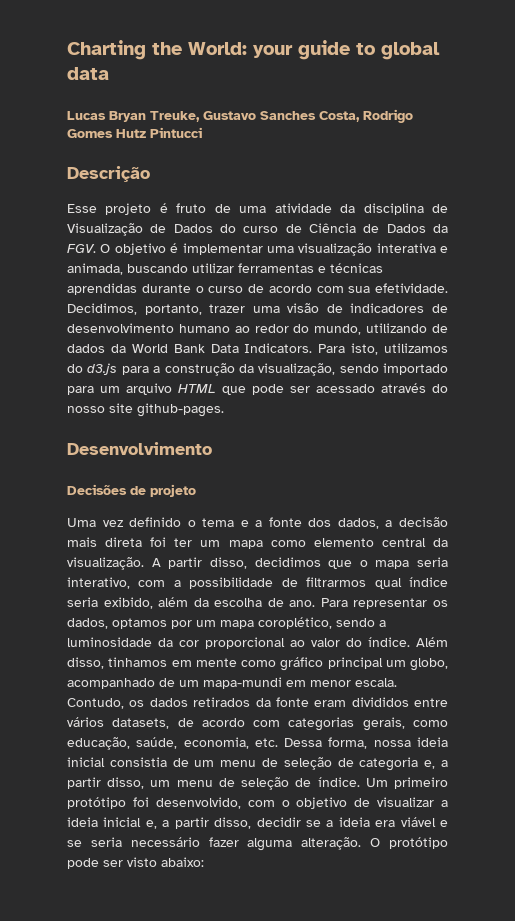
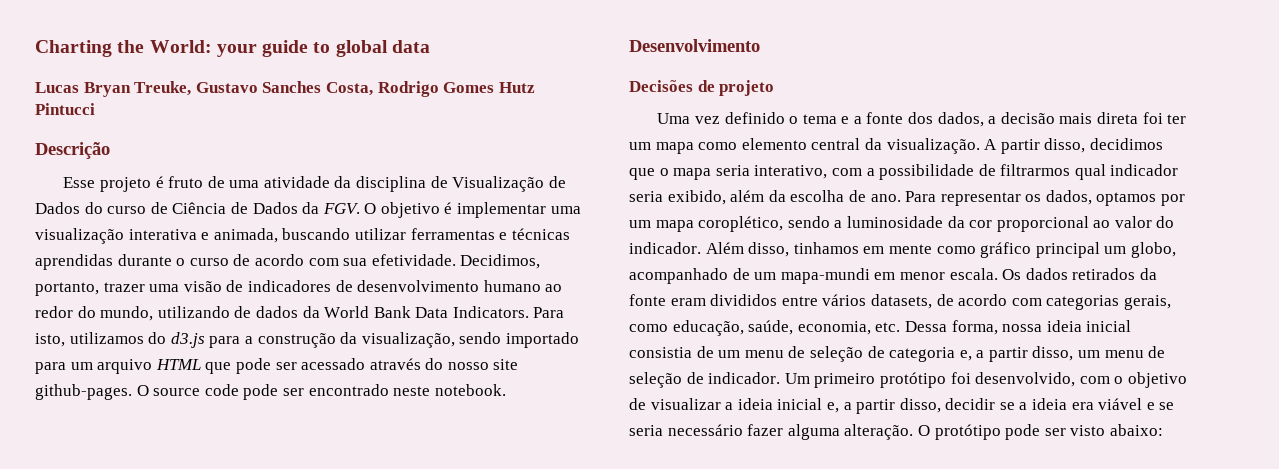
(224, 410) none -> [136,384,506,400] O source code pode ser encontrado neste notebook.
[409,577,448,587] índice -> [1110,164,1179,176] indicador
[368,637,410,647] índice. -> [629,242,701,254] indicador.
[67,698,145,709] Contudo, os -> [1002,269,1022,280] Os
[317,777,360,787] índice. -> [708,372,781,384] indicador.

